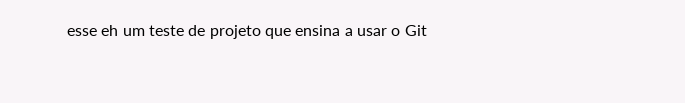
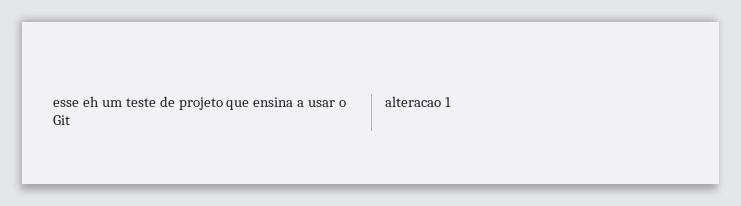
(427, 30) none -> [385,96,451,107] // alteracao 1

